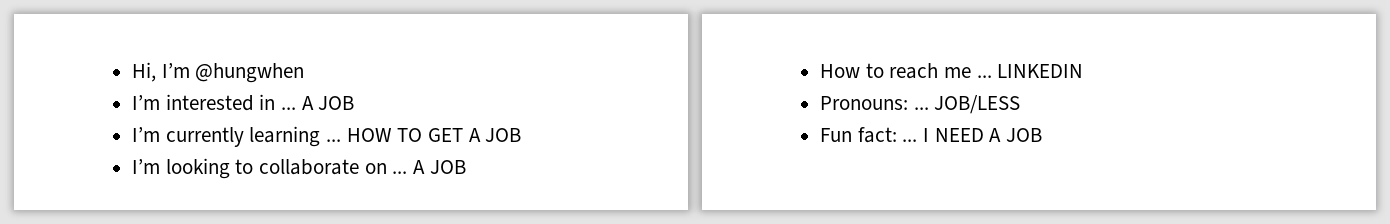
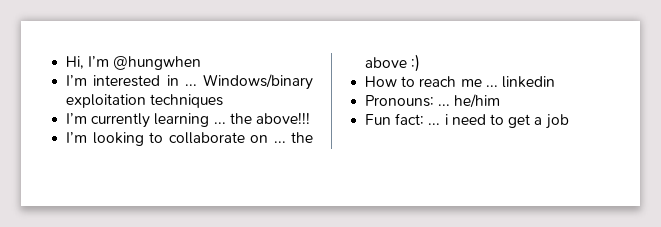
[301,96,355,110] A JOB -> [202,74,313,90] [66,94,224,108] Windows/binary exploitation techniques
[346,128,522,142] HOW TO GET A JOB -> [229,112,310,124] the above!!!
[413,160,466,174] A JOB -> [291,132,313,143] [365,54,421,72] the above :)
[997,64,1084,78] LINKEDIN -> [501,76,555,88] linkedin
[934,95,1021,114] JOB/LESS -> [454,94,501,108] he/him
[923,128,1043,142] I NEED A JOB -> [444,114,569,129] i need to get a job

